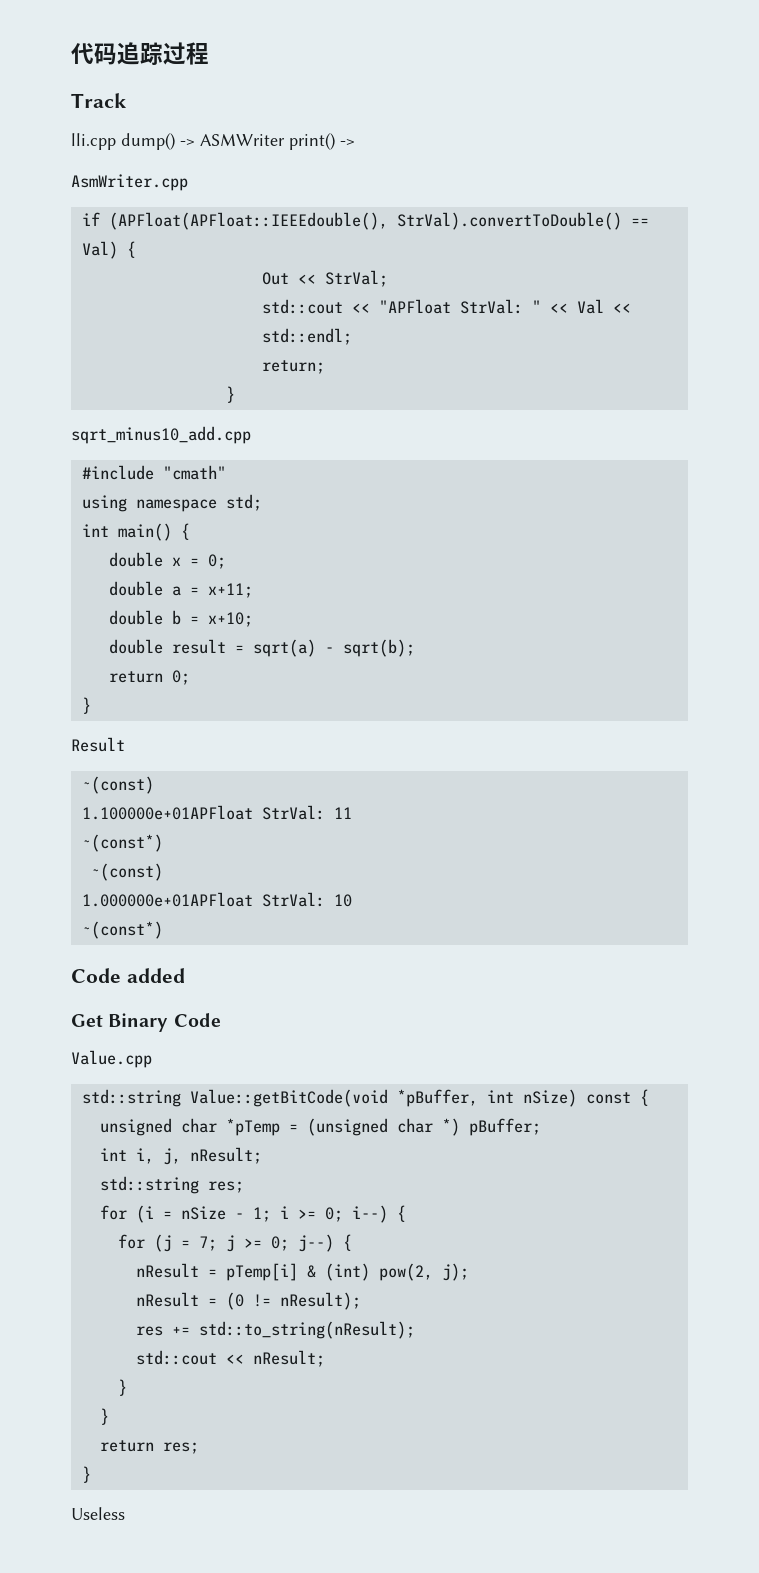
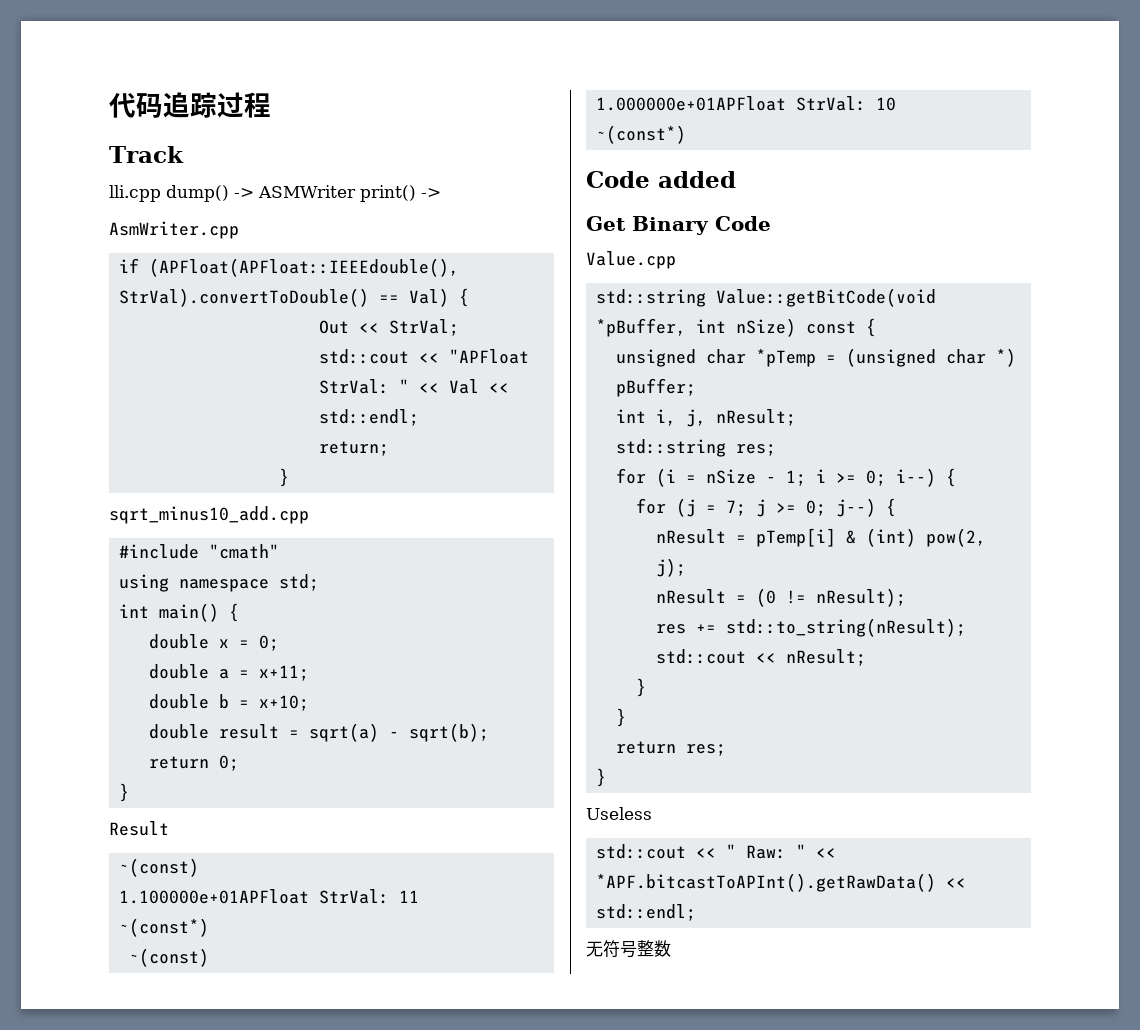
(125, 1513) none -> [596,844,837,859] [596,873,967,892] [596,904,697,921] [586,940,671,958] // std::cout << " Raw: " << *APF.bitcastToAPInt().getRawData() << std::endl; // 无符号整数

